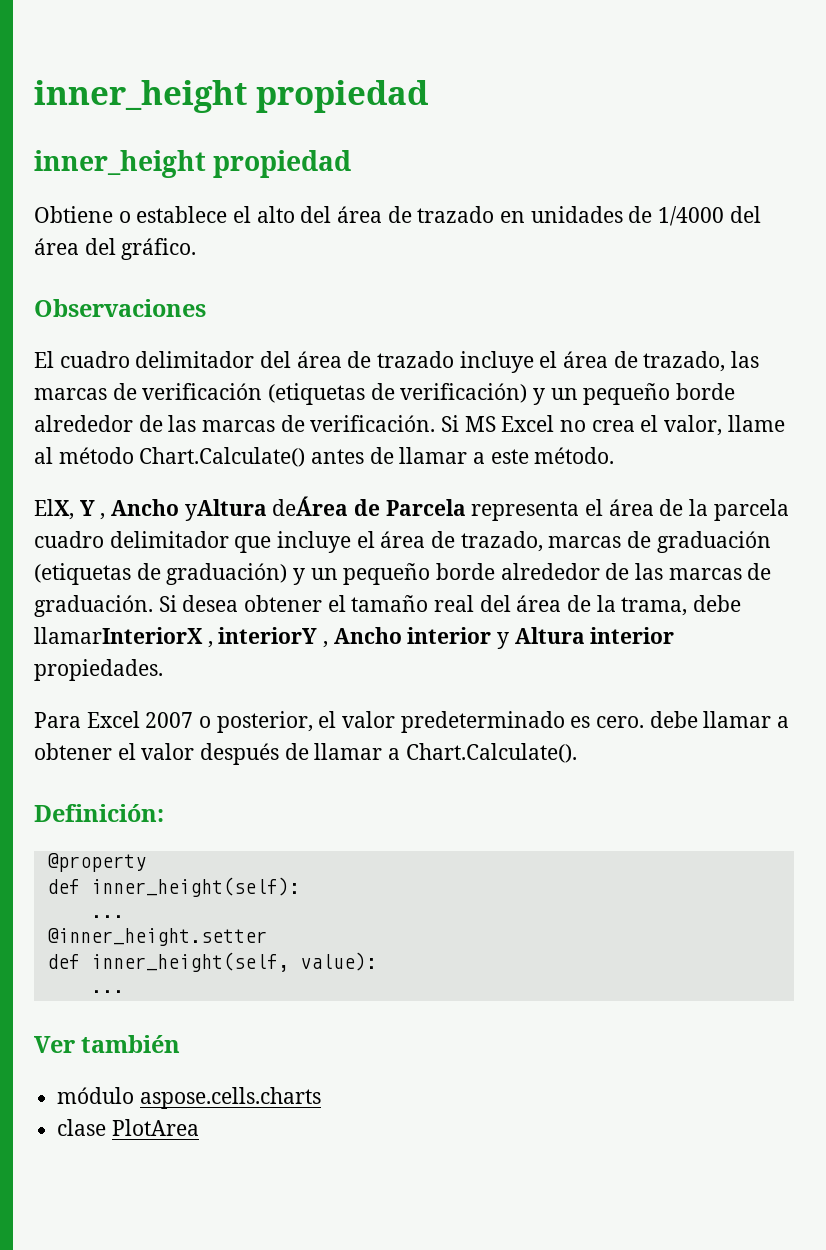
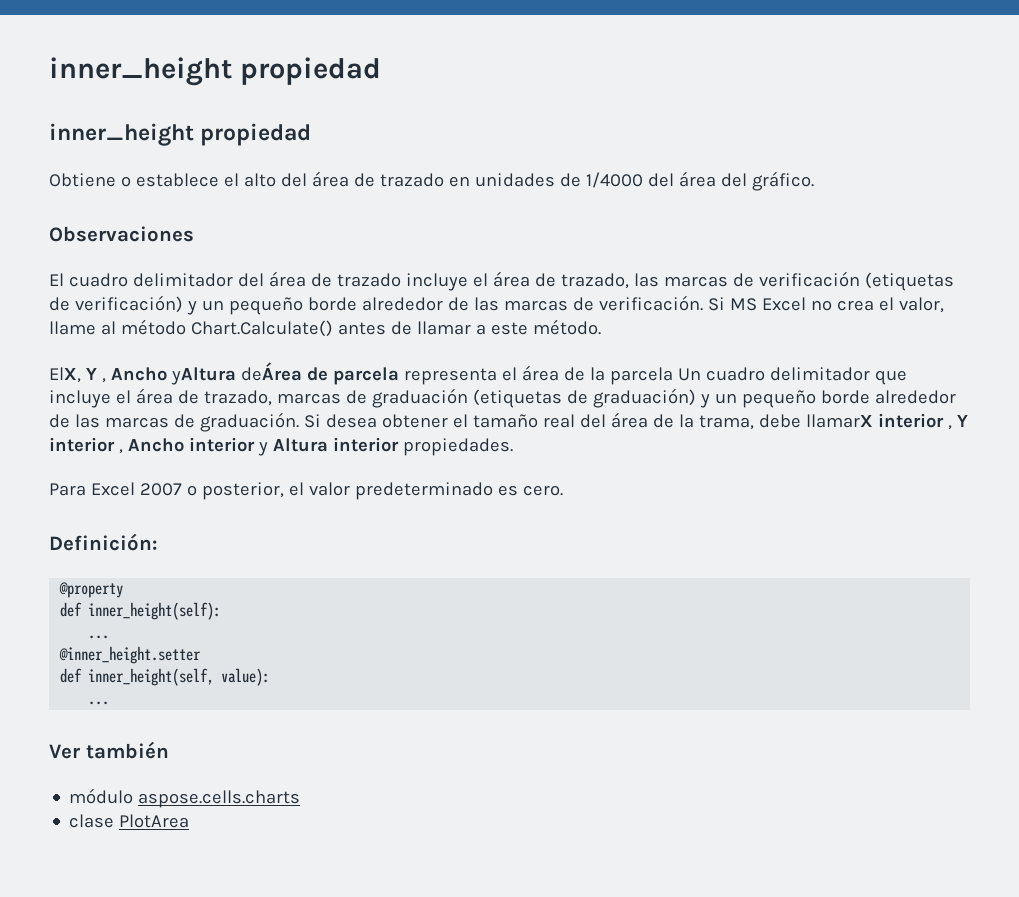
[385,499,466,516] Parcela -> [332,367,399,385] parcela
(789, 510) none -> [677,368,701,381] Un
[34,627,318,648] llamarInteriorX , interiorY -> [805,413,968,430] [49,437,115,452] llamarX interior , Y interior
[649,711,790,728] [34,743,577,765] debe llamar a obtener el valor después de llamar a Chart.Calculate(). -> (563, 490) none

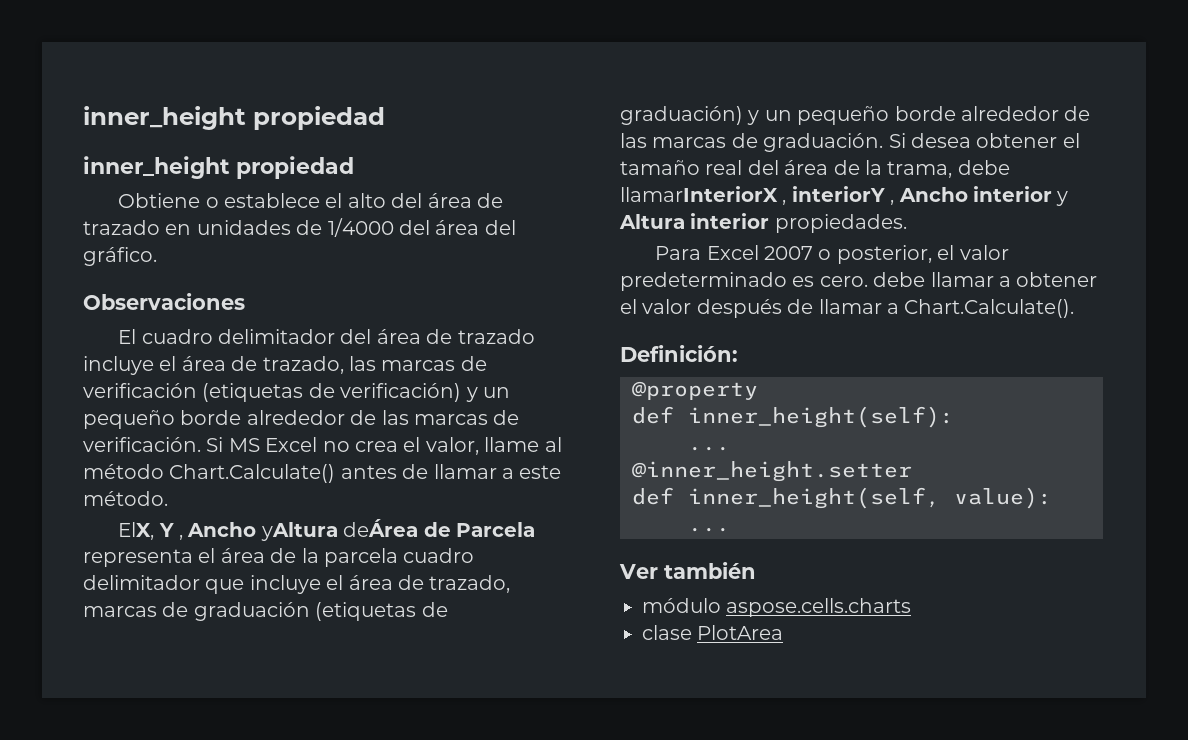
[332,367,399,385] parcela -> [455,522,535,537] Parcela
[677,368,701,381] Un -> (398, 557) none
[805,413,968,430] [49,437,115,452] llamarX interior , Y interior -> [620,186,885,205] llamarInteriorX , interiorY
(563, 490) none -> [873,272,1098,287] [620,299,1075,318] debe llamar a obtener el valor después de llamar a Chart.Calculate().

